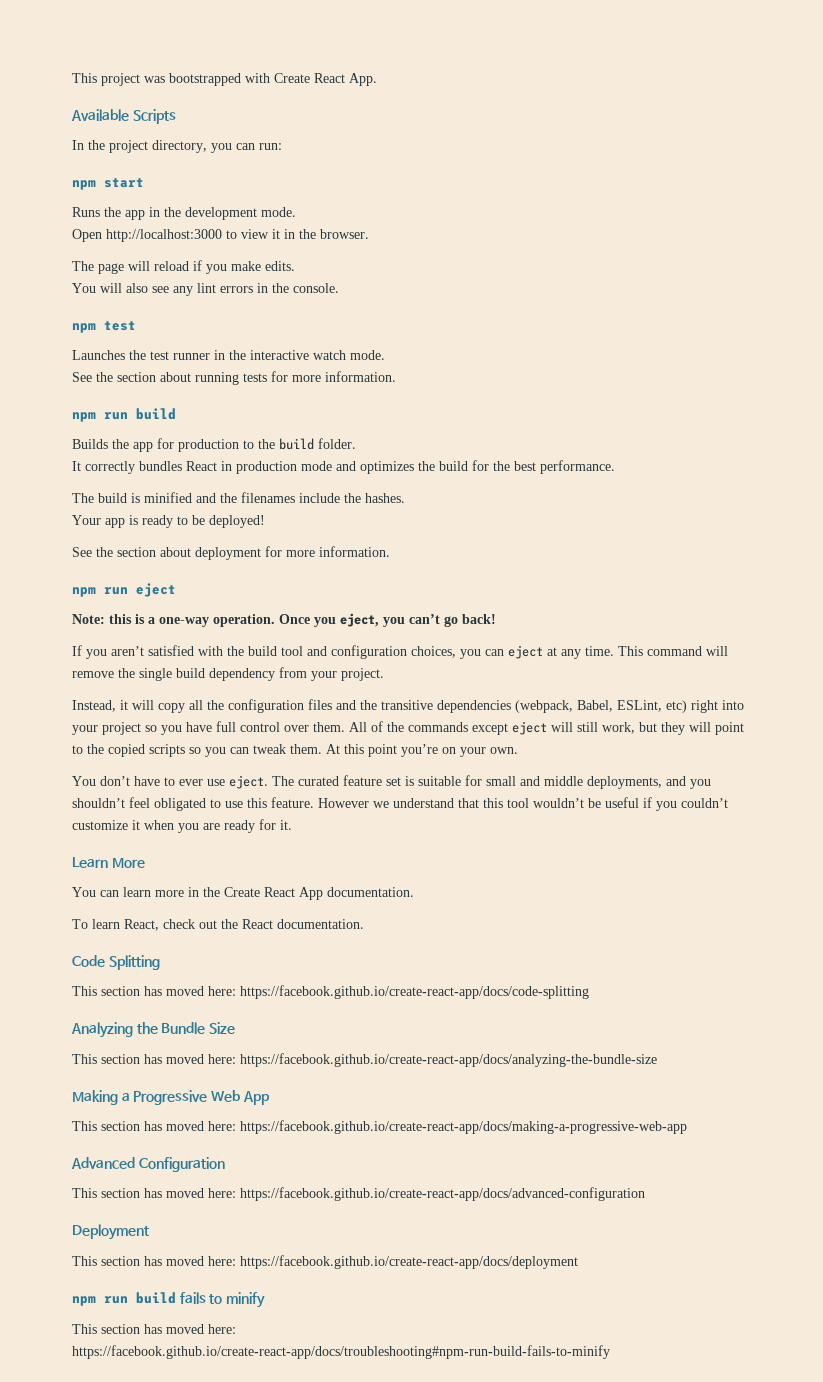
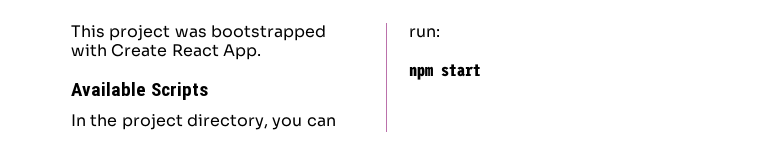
[72,207,296,220] [72,229,369,242] [72,260,295,274] [72,283,339,296] [72,321,136,333] [72,350,385,360] [72,371,396,385] [72,408,176,422] [72,438,356,452] [72,460,615,474] [72,492,405,503] [72,515,265,528] [72,546,390,560] [72,583,176,597] [72,613,496,627] [72,645,728,659] [72,667,384,681] [72,699,744,713] [72,721,744,735] [72,744,518,757] [72,775,711,789] [72,797,728,811] [72,819,292,833] [72,857,145,868] [72,887,414,900] [72,919,364,931] [72,955,160,970] [72,985,589,999] [71,1022,235,1038] [72,1053,657,1067] [72,1090,270,1105] [72,1120,687,1134] [71,1157,225,1172] [72,1187,645,1201] [72,1224,149,1240] [72,1255,578,1269] [72,1292,265,1308] [72,1324,236,1334] [72,1345,610,1359] // Runs the app in the development mode. // Open http://localhost:3000 to view it in the browser. // The page will reload if you make edits. // You will also see any lint errors in the console. // npm test // Launches the test runner in the interactive watch mode. // See the section about running tests for more information. // npm run build // Builds the app for production to the build folder. // It correctly bundles React in production mode and optimizes the build for the best performance. // The build is minified and the filenames include the hashes. // Your app is ready to be deployed! // See the section about deployment for more information. // npm run eject // Note: this is a one-way operation. Once you eject, you can’t go back! // If you aren’t satisfied with the build tool and configuration choices, you can eject at any time. This command will remove the single build dependency from your project. // Instead, it will copy all the configuration files and the transitive dependencies (webpack, Babel, ESLint, etc) right into your project so you have full control over them. All of the commands except eject will still work, but they will point to the copied scripts so you can tweak them. At this point you’re on your own. // You don’t have to ever use eject. The curated feature set is suitable for small and middle deployments, and you shouldn’t feel obligated to use this feature. However we understand that this tool wouldn’t be useful if you couldn’t customize it when you are ready for it. // Learn More // You can learn more in the Create React App documentation. // To learn React, check out the React documentation. // Code Splitting // This section has moved here: https://facebook.github.io/create-react-app/docs/code-splitting // Analyzing the Bundle Size // This section has moved here: https://facebook.github.io/create-react-app/docs/analyzing-the-bundle-size // Making a Progressive Web App // This section has moved here: https://facebook.github.io/create-react-app/docs/making-a-progressive-web-app // Advanced Configuration // This section has moved here: https://facebook.github.io/create-react-app/docs/advanced-configuration // Deployment // This section has moved here: https://facebook.github.io/create-react-app/docs/deployment // npm run build fails to minify // This section has moved here: https://facebook.github.io/create-react-app/docs/troubleshooting#npm-run-build-fails-to-minify -> (481, 70) none

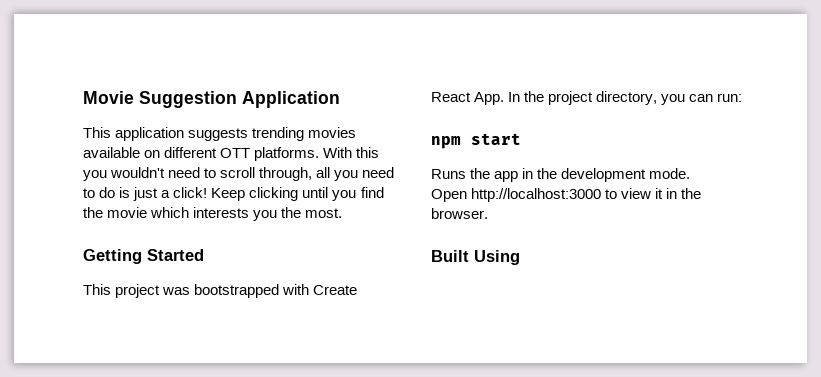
(71, 31) none -> [83,91,340,108] [83,127,357,141] [83,147,380,161] [83,167,395,181] [83,187,384,201] [83,207,343,221] [83,249,204,264] Movie Suggestion Application // This application suggests trending movies available on different OTT platforms. With this you wouldn't need to scroll through, all you need to do is just a click! Keep clicking until you find the movie which interests you the most. // Getting Started //
[71,82,209,100] // Available Scripts // -> (505, 98) none
(481, 70) none -> [431,168,691,182] [431,188,702,202] [431,208,488,219] [431,250,520,265] // Runs the app in the development mode. // Open http://localhost:3000 to view it in the browser. // Built Using

